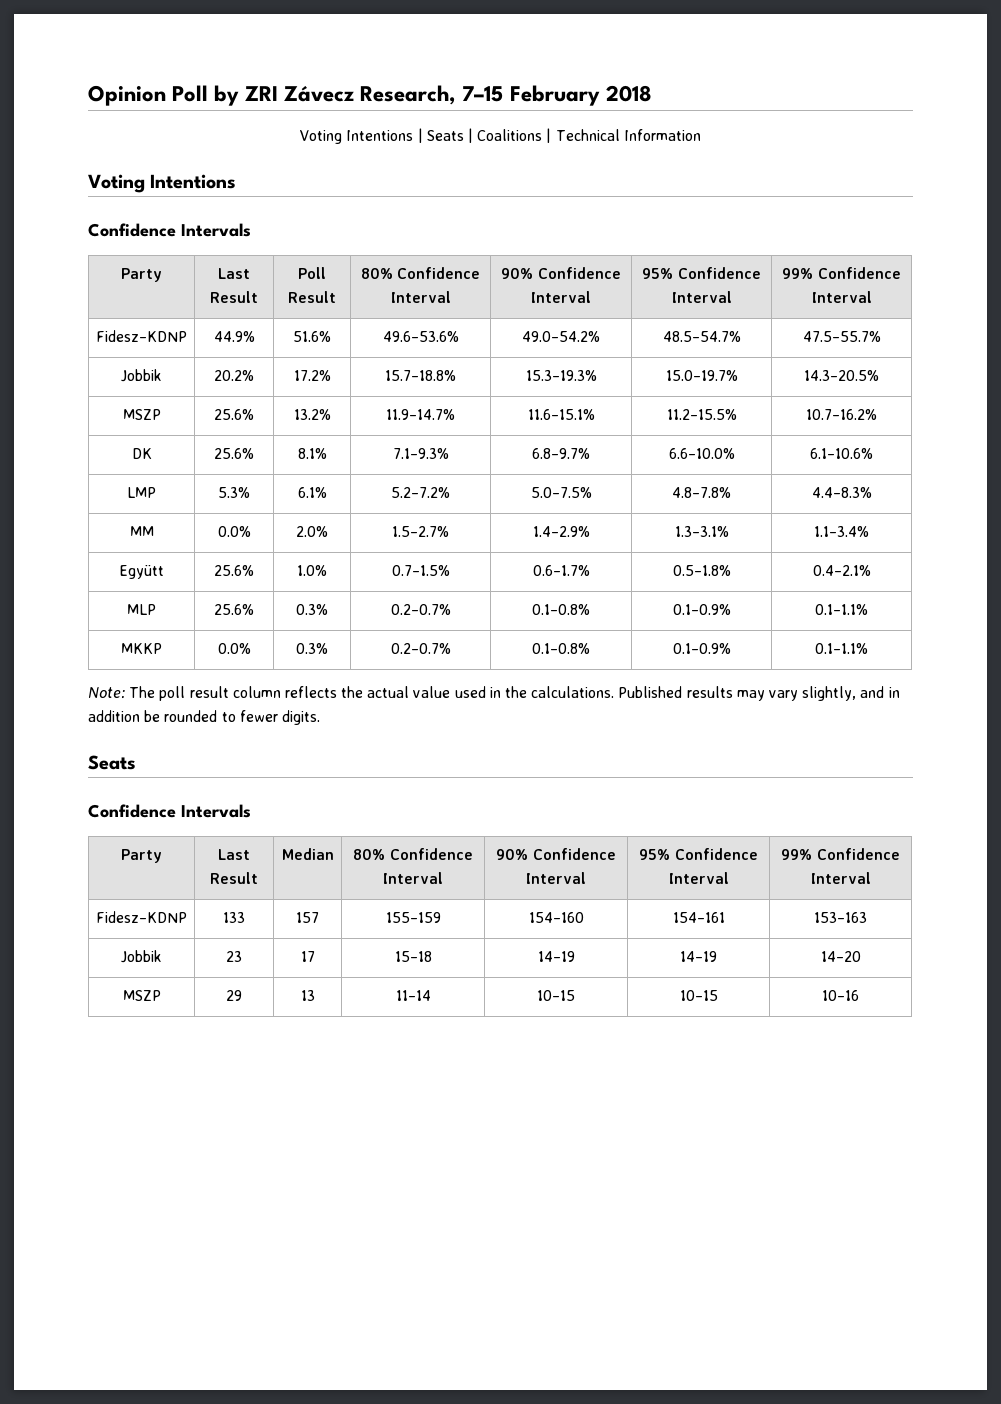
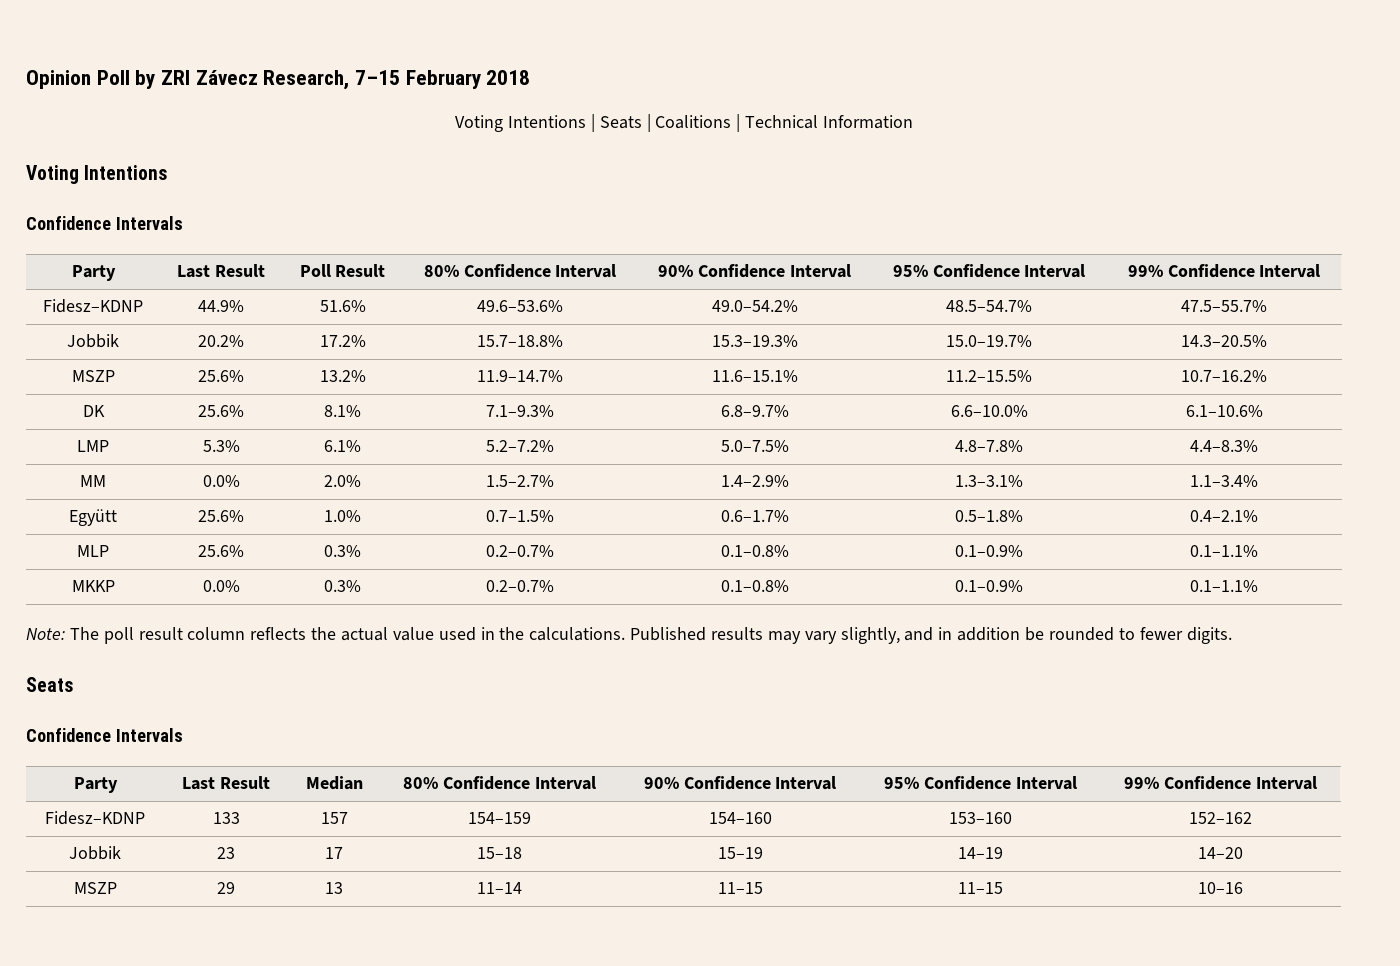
[385,912,441,923] 155–159 -> [468,812,531,824] 154–159
[672,912,725,923] [814,912,867,923] 154–161 | 153–163 -> [949,812,1012,824] [1189,812,1252,824] 153–160 | 152–162
[537,951,575,962] 14–19 -> [717,847,763,859] 15–19
[537,990,575,1001] [679,990,718,1001] 10–15 | 10–15 -> [717,882,763,894] [958,882,1003,894] 11–15 | 11–15

